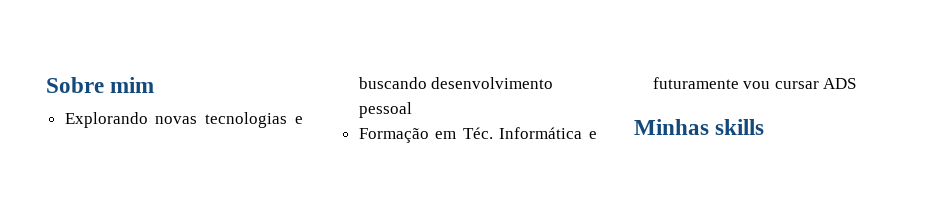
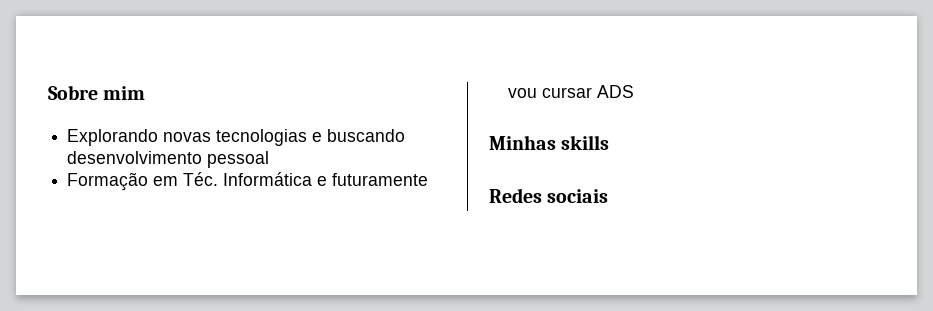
(765, 127) none -> [489,188,609,203] // Redes sociais

